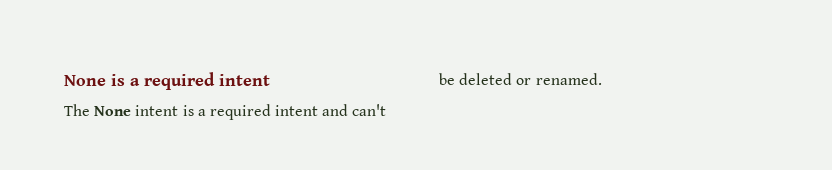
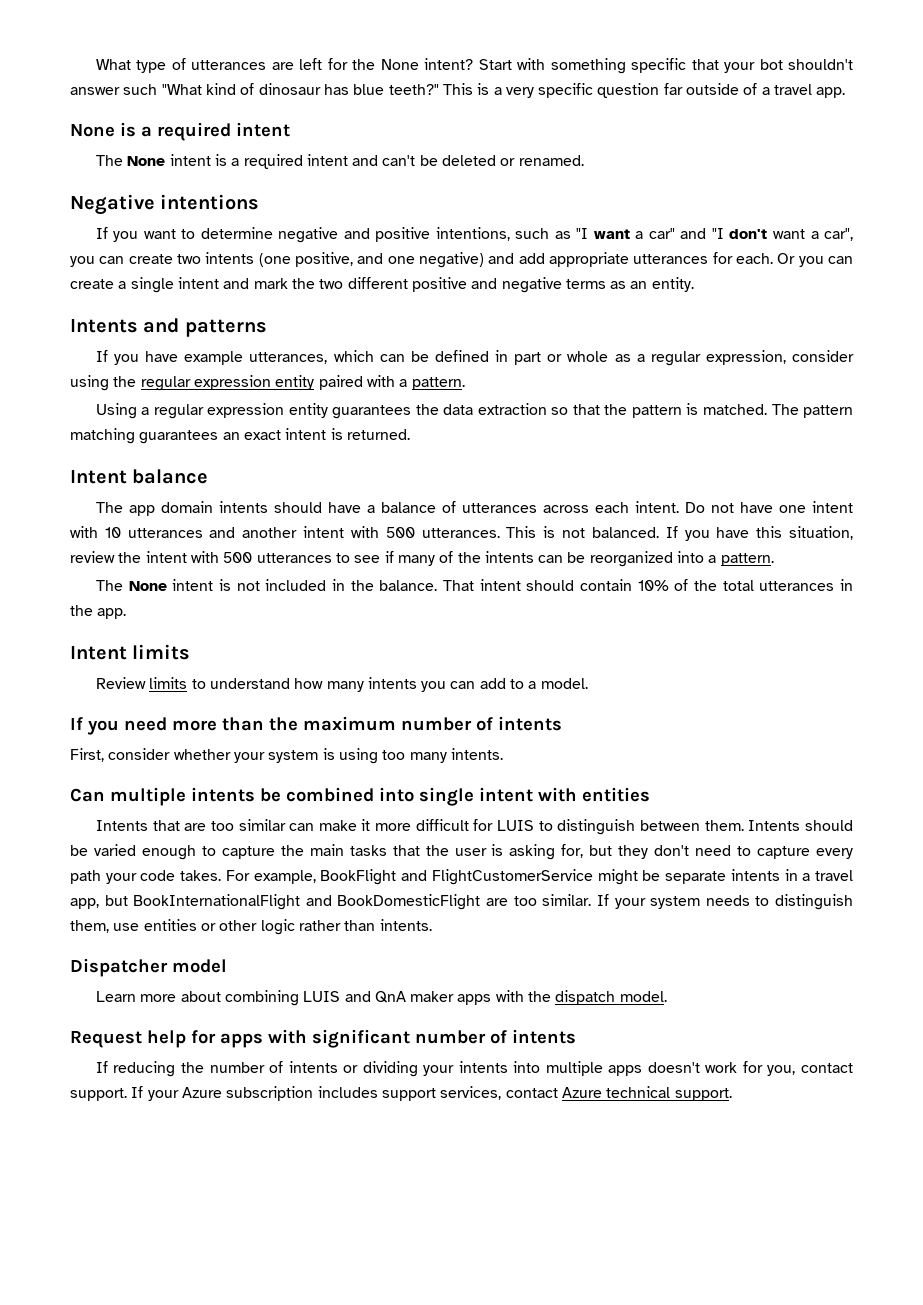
(64, 80) none -> [95,58,854,74] [70,83,846,98] What type of utterances are left for the None intent? Start with something specific that your bot shouldn't answer such "What kind of dinosaur has blue teeth?" This is a very specific question far outside of a travel app. //
(602, 79) none -> [70,194,260,215] [95,227,854,243] [70,252,854,268] [70,277,694,293] [70,318,267,337] [95,350,854,366] [70,375,465,391] [95,403,854,419] [70,428,410,444] [70,469,209,484] [95,501,853,516] [70,526,854,541] [70,551,774,567] [95,579,853,591] [70,605,127,619] [70,644,191,660] [95,677,588,692] [70,716,562,735] [70,748,503,764] [70,787,650,806] [95,819,854,835] [70,844,854,860] [70,869,854,885] [70,894,854,910] [70,919,432,935] [70,958,227,977] [95,990,667,1006] [70,1029,576,1048] [95,1061,853,1077] [70,1086,732,1101] // Negative intentions // If you want to determine negative and positive intentions, such as "I want a car" and "I don't want a car", you can create two intents (one positive, and one negative) and add appropriate utterances for each. Or you can create a single intent and mark the two different positive and negative terms as an entity. // Intents and patterns // If you have example utterances, which can be defined in part or whole as a regular expression, consider using the regular expression entity paired with a pattern. // Using a regular expression entity guarantees the data extraction so that the pattern is matched. The pattern matching guarantees an exact intent is returned. // Intent balance // The app domain intents should have a balance of utterances across each intent. Do not have one intent with 10 utterances and another intent with 500 utterances. This is not balanced. If you have this situation, review the intent with 500 utterances to see if many of the intents can be reorganized into a pattern. // The None intent is not included in the balance. That intent should contain 10% of the total utterances in the app. // Intent limits // Review limits to understand how many intents you can add to a model. // If you need more than the maximum number of intents // First, consider whether your system is using too many intents. // Can multiple intents be combined into single intent with entities // Intents that are too similar can make it more difficult for LUIS to distinguish between them. Intents should be varied enough to capture the main tasks that the user is asking for, but they don't need to capture every path your code takes. For example, BookFlight and FlightCustomerService might be separate intents in a travel app, but BookInternationalFlight and BookDomesticFlight are too similar. If your system needs to distinguish them, use entities or other logic rather than intents. // Dispatcher model // Learn more about combining LUIS and QnA maker apps with the dispatch model. // Request help for apps with significant number of intents // If reducing the number of intents or dividing your intents into multiple apps doesn't work for you, contact support. If your Azure subscription includes support services, contact Azure technical support.

